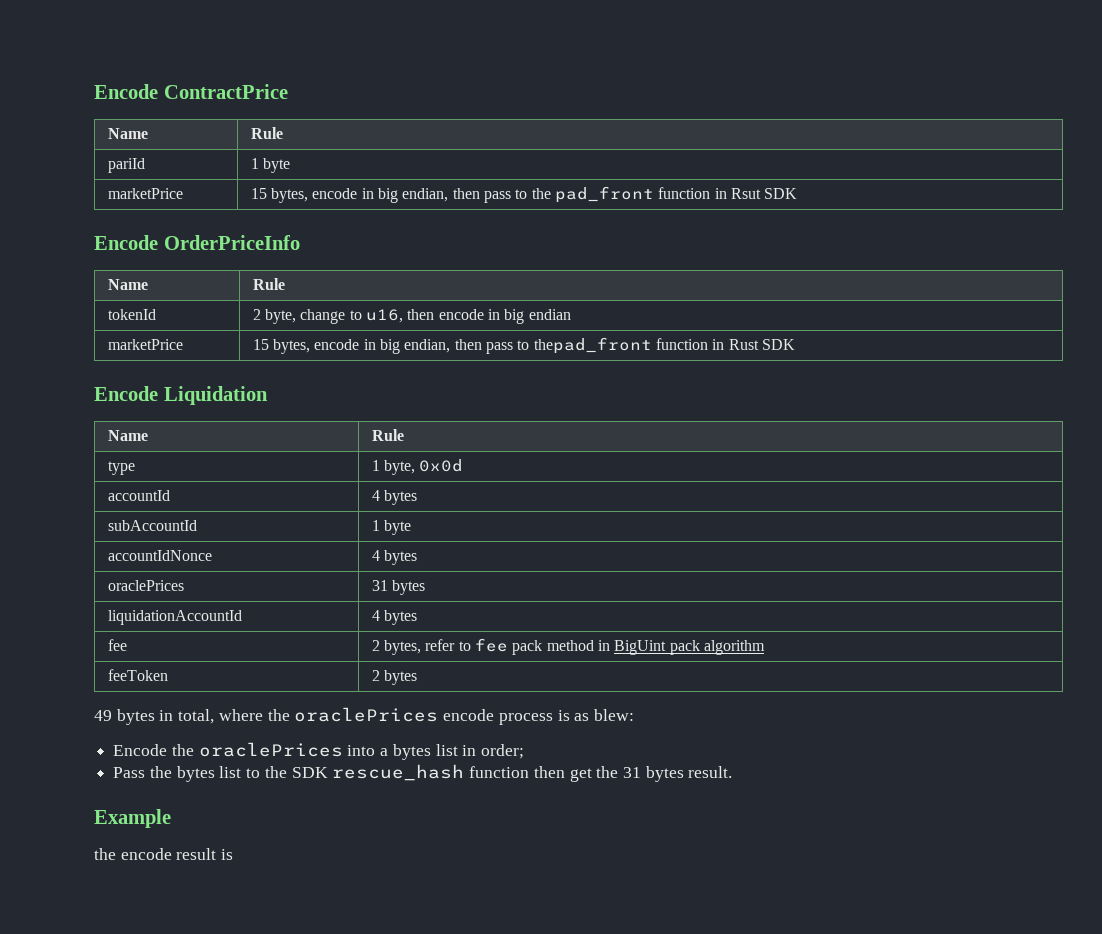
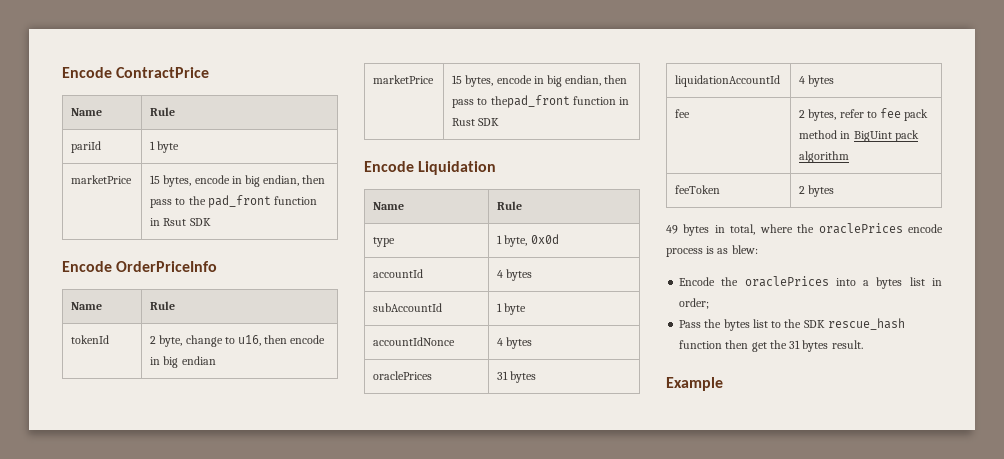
[94,848,234,860] // the encode result is -> (723, 384) none

